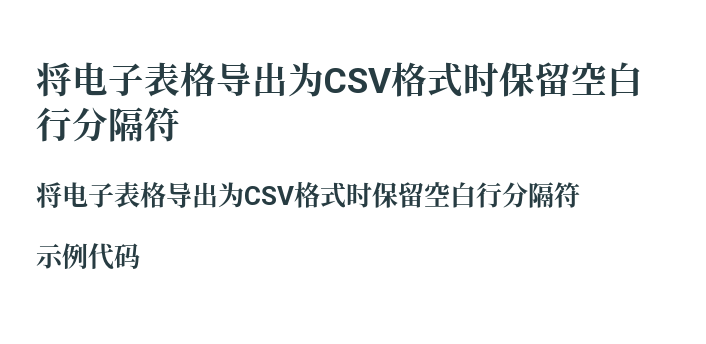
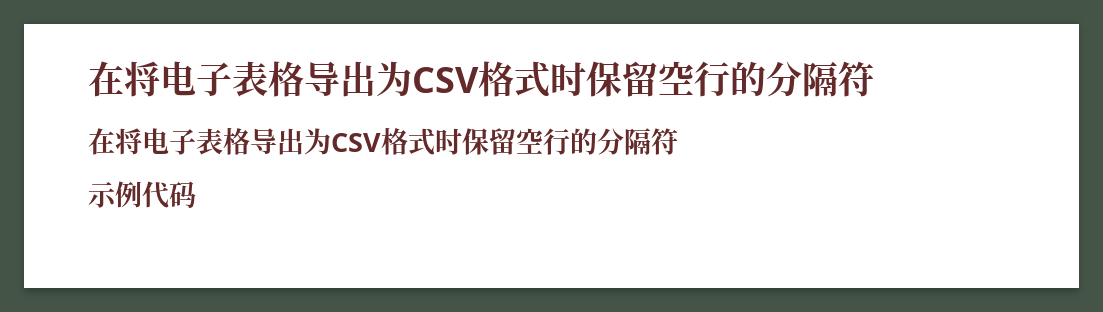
[36,62,643,98] [36,107,180,142] [36,181,502,209] 将电子表格导出为CSV格式时保留空白行分隔符 // 将电子表格导出为CSV格式时保留空白行 -> [88,61,874,98] [88,127,597,156] 在将电子表格导出为CSV格式时保留空行的分隔符 // 在将电子表格导出为CSV格式时保留空行的

